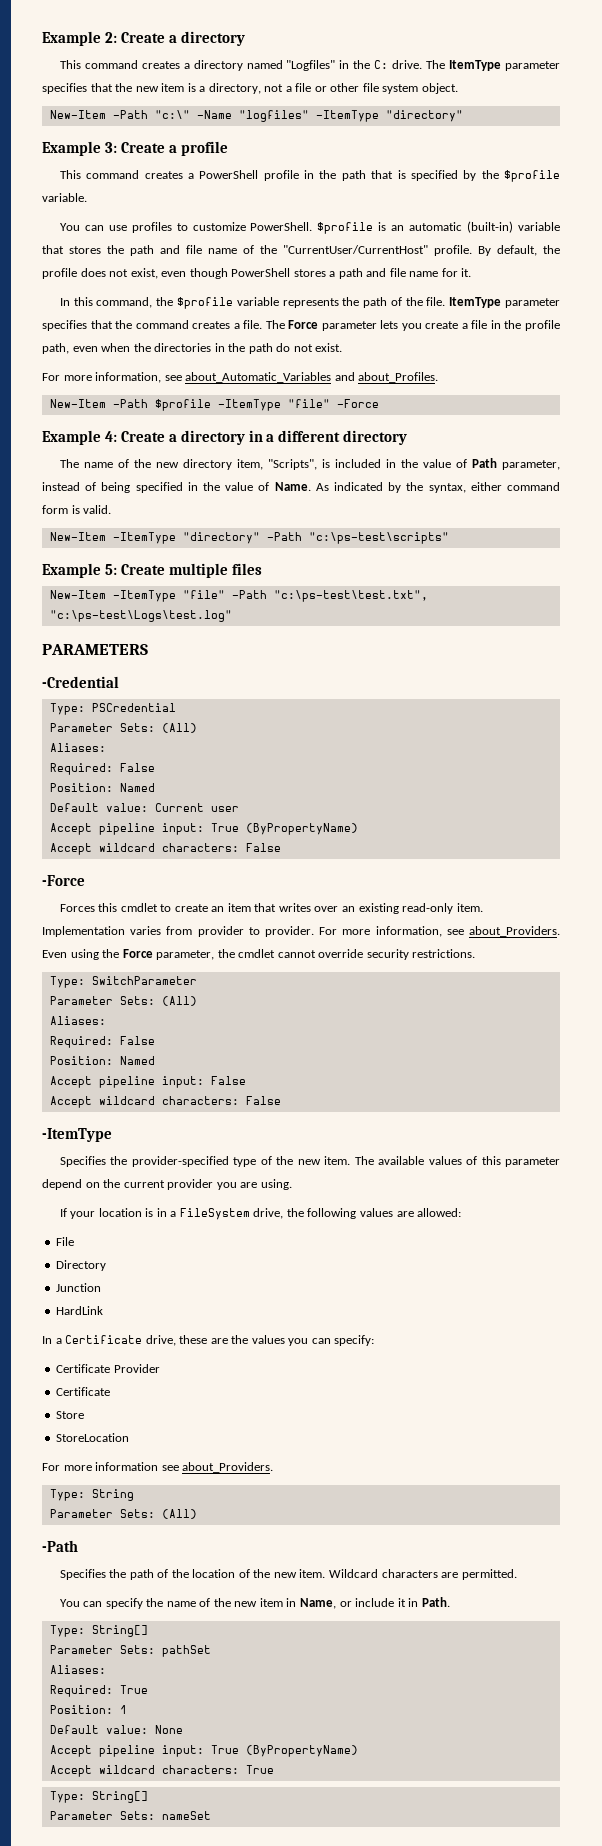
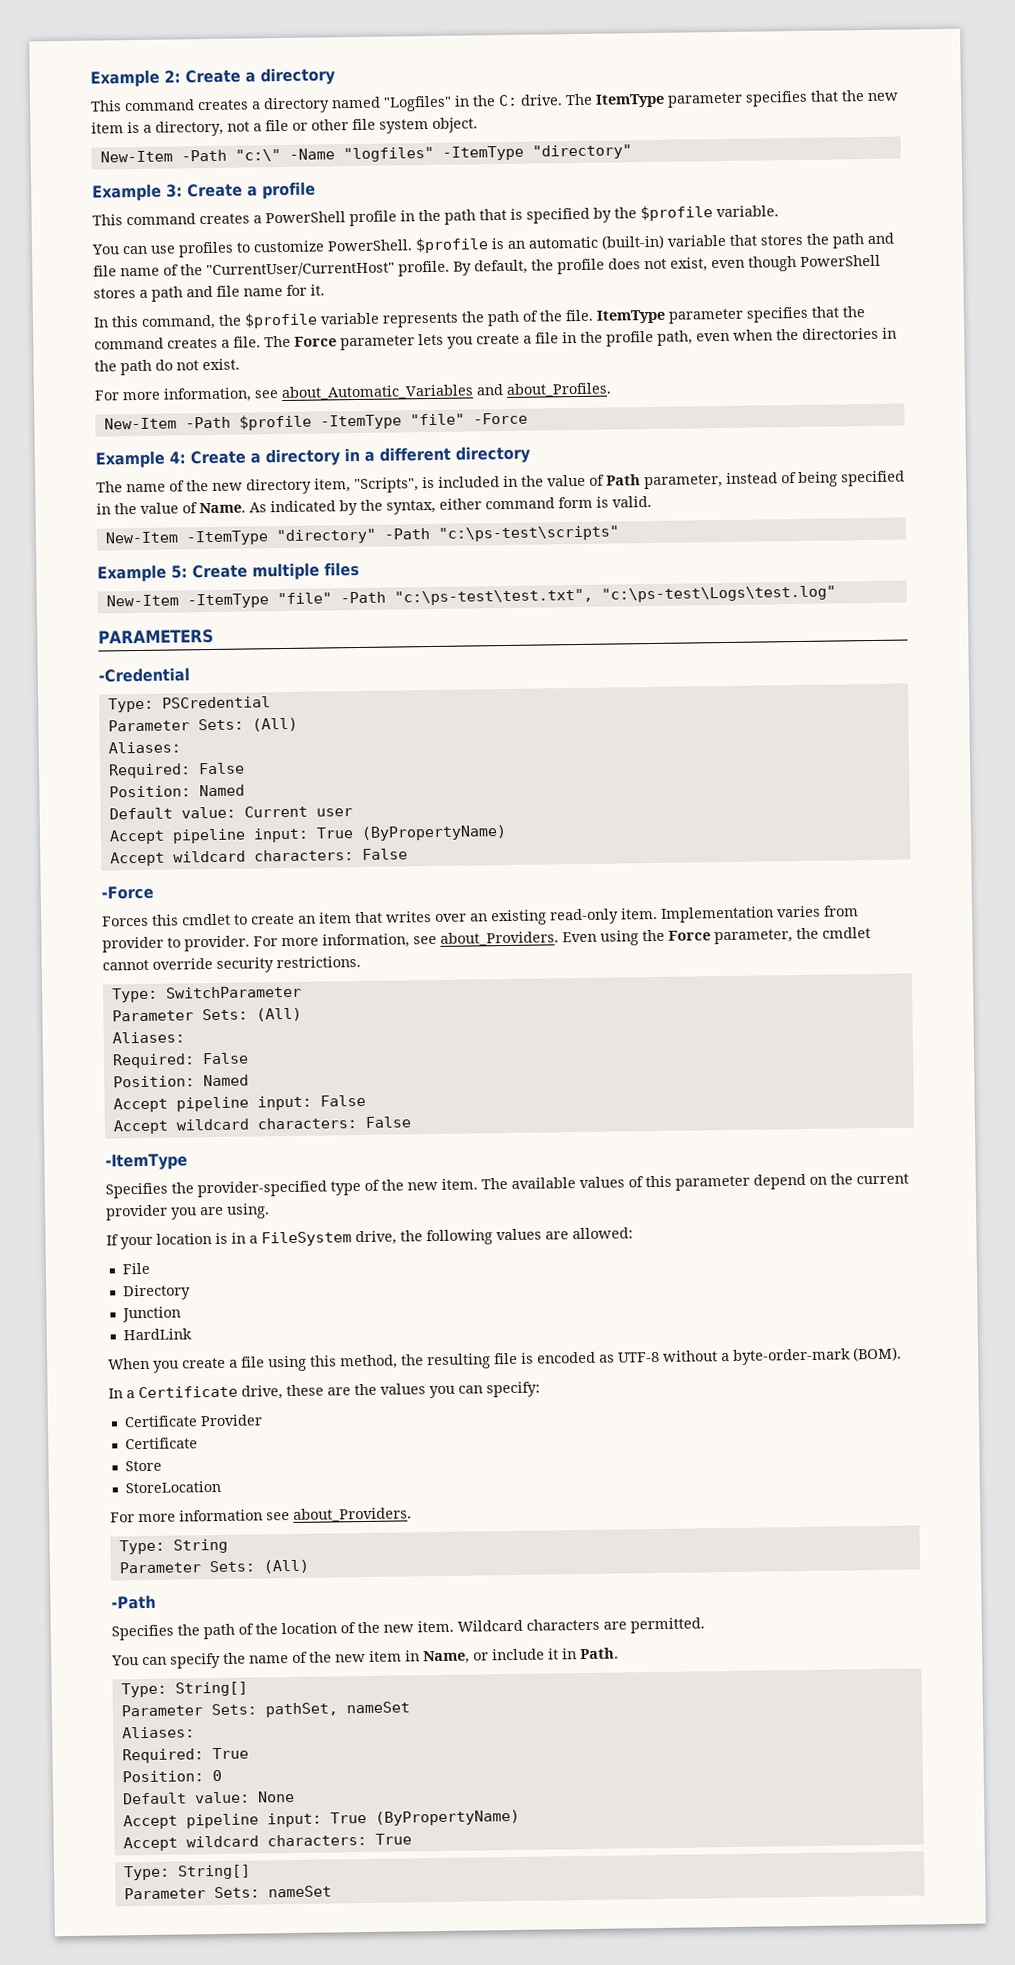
(104, 1310) none -> [108,1346,902,1373] // When you create a file using this method, the resulting file is encoded as UTF-8 without a byte-order-mark (BOM).
[161,1645,211,1657] pathSet -> [264,1701,410,1718] pathSet, nameSet
[119,1705,127,1714] 1 -> [211,1769,222,1782] 0

